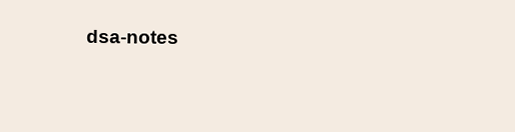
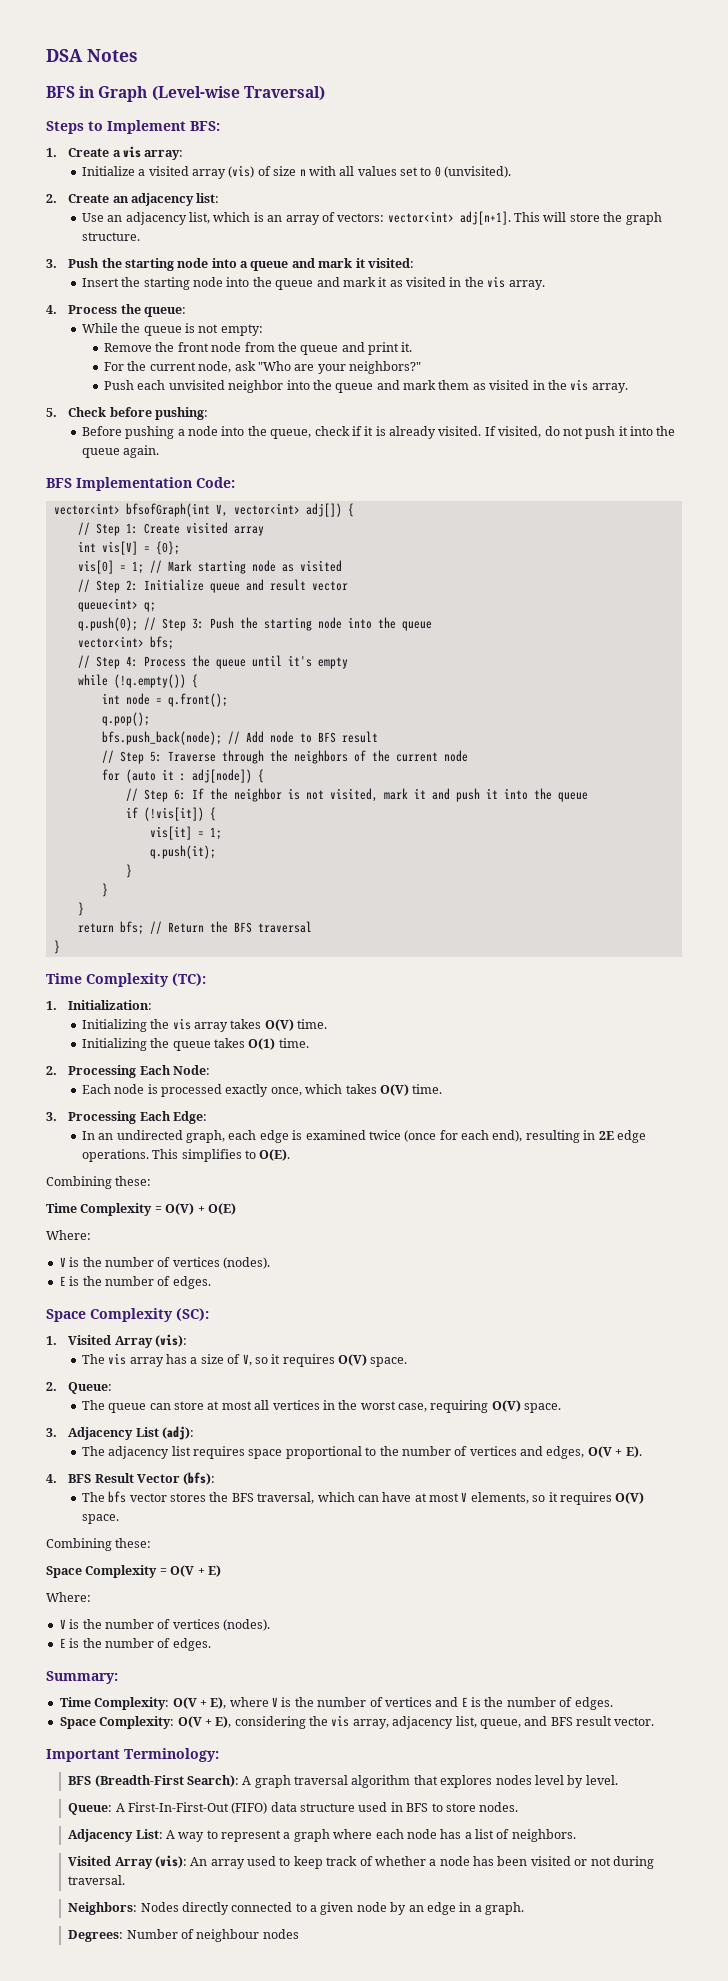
[86,29,179,44] dsa-notes -> [46,49,138,62] [46,86,325,102] [46,120,220,134] [46,146,184,160] [81,165,512,179] [46,193,220,206] [81,211,662,225] [81,232,140,241] [46,258,414,271] [81,276,545,290] [46,304,186,317] [81,323,263,336] [104,342,413,355] [104,361,422,374] [104,379,628,393] [46,407,208,420] [81,426,676,439] [81,445,160,458] [46,477,235,491] [53,503,354,517] [77,522,264,536] [77,541,180,555] [77,560,342,574] [77,579,348,593] [77,598,156,612] [77,617,432,631] [77,636,174,650] [77,655,348,669] [77,674,198,688] [101,693,228,707] [101,712,150,726] [101,731,378,745] [101,750,468,764] [101,769,264,783] [125,788,588,802] [125,807,216,821] [149,826,222,840] [149,845,216,859] [125,864,132,878] [101,883,108,897] [77,902,84,916] [77,921,312,935] [53,940,60,954] [46,973,206,987] [46,1000,153,1010] [81,1018,328,1032] [81,1038,309,1051] [46,1065,210,1078] [81,1084,443,1097] [46,1111,207,1124] [81,1130,646,1143] [81,1149,291,1162] [46,1176,152,1189] [46,1203,236,1216] [46,1230,91,1240] [59,1257,270,1269] [59,1276,211,1289] [46,1308,209,1322] [46,1334,187,1348] [81,1353,408,1367] [46,1382,113,1394] [81,1400,562,1413] [46,1426,194,1440] [81,1446,642,1459] [46,1472,216,1485] [81,1491,645,1505] [81,1514,119,1524] [46,1538,152,1551] [46,1565,221,1578] [46,1592,91,1602] [59,1619,270,1631] [59,1638,211,1651] [46,1671,118,1684] [59,1697,613,1710] [59,1715,655,1729] [46,1748,219,1762] [68,1775,618,1788] [68,1802,519,1815] [68,1829,576,1842] [68,1855,654,1869] [68,1875,126,1885] [68,1902,525,1915] [68,1929,299,1942] DSA Notes // BFS in Graph (Level-wise Traversal) // Steps to Implement BFS: // 1. Create a vis array: // Initialize a visited array (vis) of size n with all values set to 0 (unvisited). // 2. Create an adjacency list: // Use an adjacency list, which is an array of vectors: vector<int> adj[n+1]. This will store the graph structure. // 3. Push the starting node into a queue and mark it visited: // Insert the starting node into the queue and mark it as visited in the vis array. // 4. Process the queue: // While the queue is not empty: // Remove the front node from the queue and print it. // For the current node, ask "Who are your neighbors?" // Push each unvisited neighbor into the queue and mark them as visited in the vis array. // 5. Check before pushing: // Before pushing a node into the queue, check if it is already visited. If visited, do not push it into the queue again. // BFS Implementation Code: // vector<int> bfsofGraph(int V, vector<int> adj[]) { // // Step 1: Create visited array // int vis[V] = {0}; // vis[0] = 1; // Mark starting node as visited // // Step 2: Initialize queue and result vector // queue<int> q; // q.push(0); // Step 3: Push the starting node into the queue // vector<int> bfs; // // Step 4: Process the queue until it's empty // while (!q.empty()) { // int node = q.front(); // q.pop(); // bfs.push_back(node); // Add node to BFS result // // Step 5: Traverse through the neighbors of the current node // for (auto it : adj[node]) { // // Step 6: If the neighbor is not visited, mark it and push it into the queue // if (!vis[it]) { // vis[it] = 1; // q.push(it); // } // } // } // return bfs; // Return the BFS traversal // } // Time Complexity (TC): // 1. Initialization: // Initializing the vis array takes O(V) time. // Initializing the queue takes O(1) time. // 2. Processing Each Node: // Each node is processed exactly once, which takes O(V) time. // 3. Processing Each Edge: // In an undirected graph, each edge is examined twice (once for each end), resulting in 2E edge operations. This simplifies to O(E). // Combining these: // Time Complexity = O(V) + O(E) // Where: // V is the number of vertices (nodes). // E is the number of edges. // Space Complexity (SC): // 1. Visited Array (vis): // The vis array has a size of V, so it requires O(V) space. // 2. Queue: // The queue can store at most all vertices in the worst case, requiring O(V) space. // 3. Adjacency List (adj): // The adjacency list requires space proportional to the number of vertices and edges, O(V + E). // 4. BFS Result Vector (bfs): // The bfs vector stores the BFS traversal, which can have at most V elements, so it requires O(V) space. // Combining these: // Space Complexity = O(V + E) // Where: // V is the number of vertices (nodes). // E is the number of edges. // Summary: // Time Complexity: O(V + E), where V is the number of vertices and E is the number of edges. // Space Complexity: O(V + E), considering the vis array, adjacency list, queue, and BFS result vector. // Important Terminology: // BFS (Breadth-First Search): A graph traversal algorithm that explores nodes level by level. // Queue: A First-In-First-Out (FIFO) data structure used in BFS to store nodes. // Adjacency List: A way to represent a graph where each node has a list of neighbors. // Visited Array (vis): An array used to keep track of whether a node has been visited or not during traversal. // Neighbors: Nodes directly connected to a given node by an edge in a graph. // Degrees: Number of neighbour nodes

